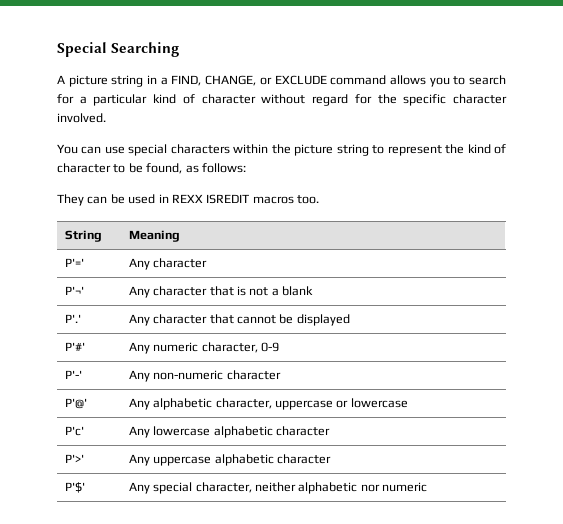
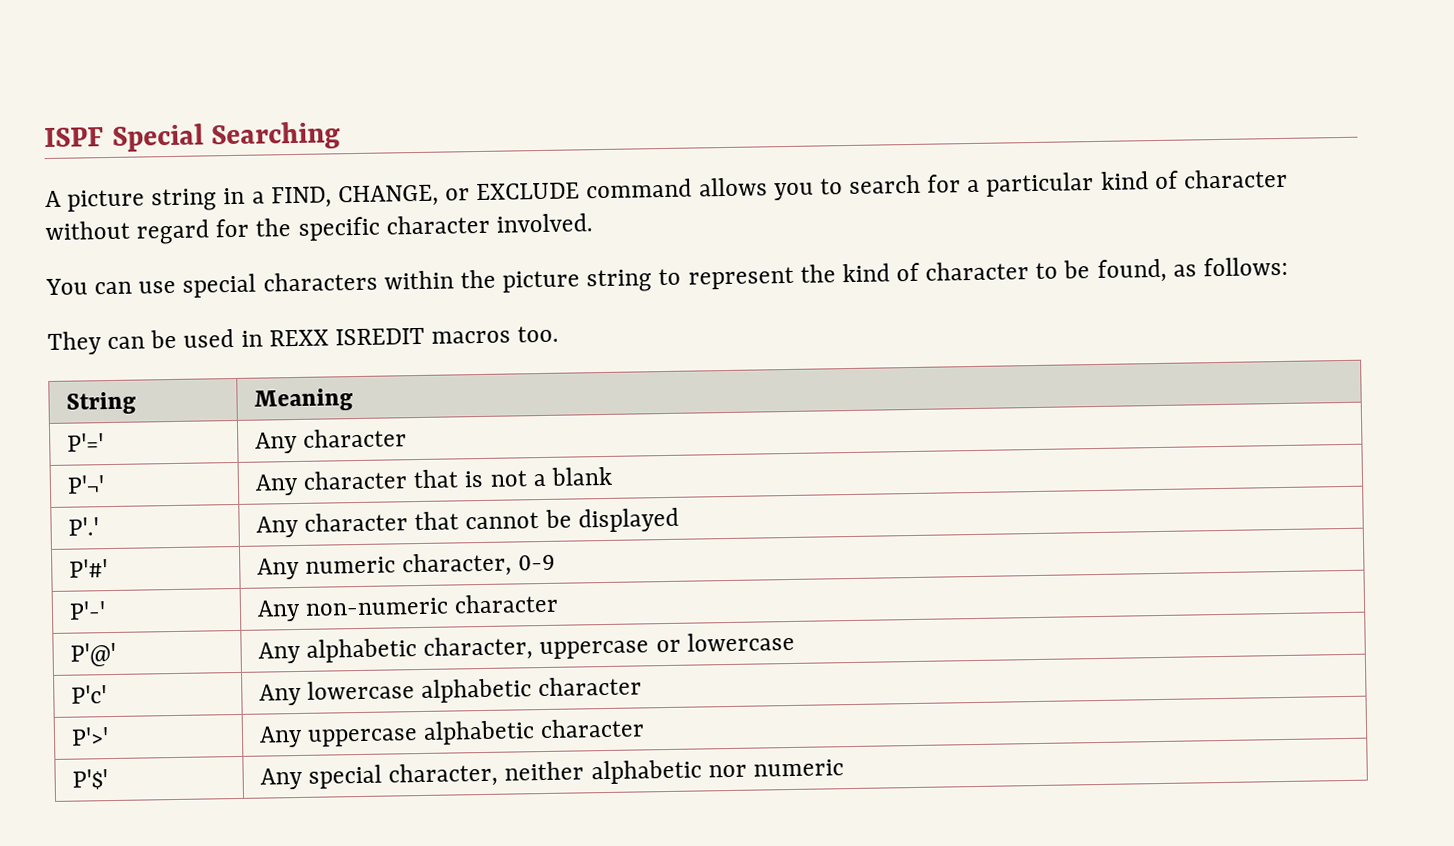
(57, 49) none -> [44,127,104,148] ISPF

